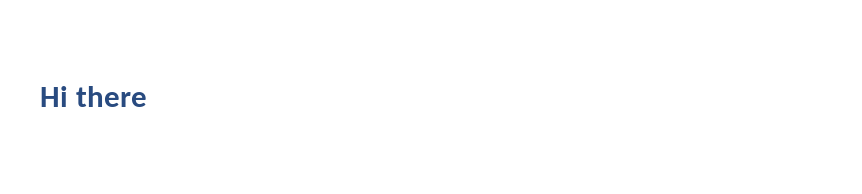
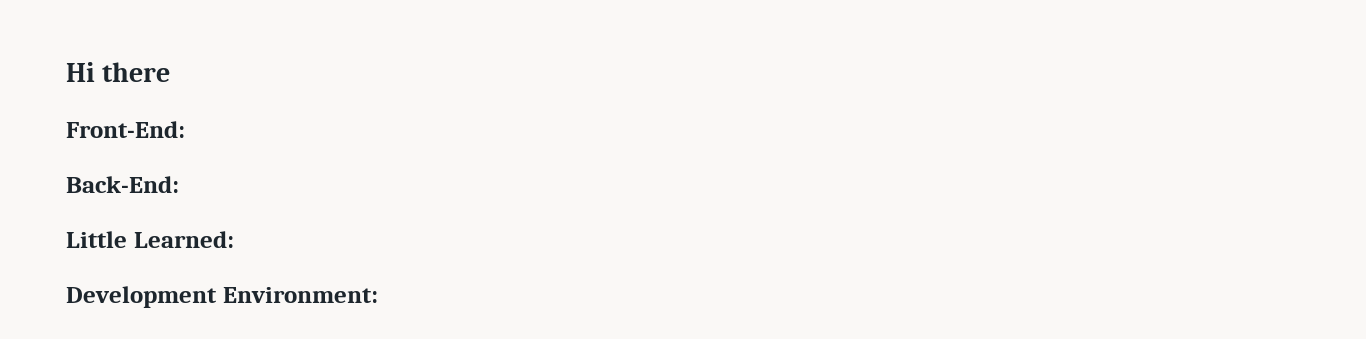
(148, 96) none -> [66,121,185,138] [66,176,179,193] [66,231,234,248] [66,286,378,308] // Front-End: // Back-End: // Little Learned: // Development Environment:

